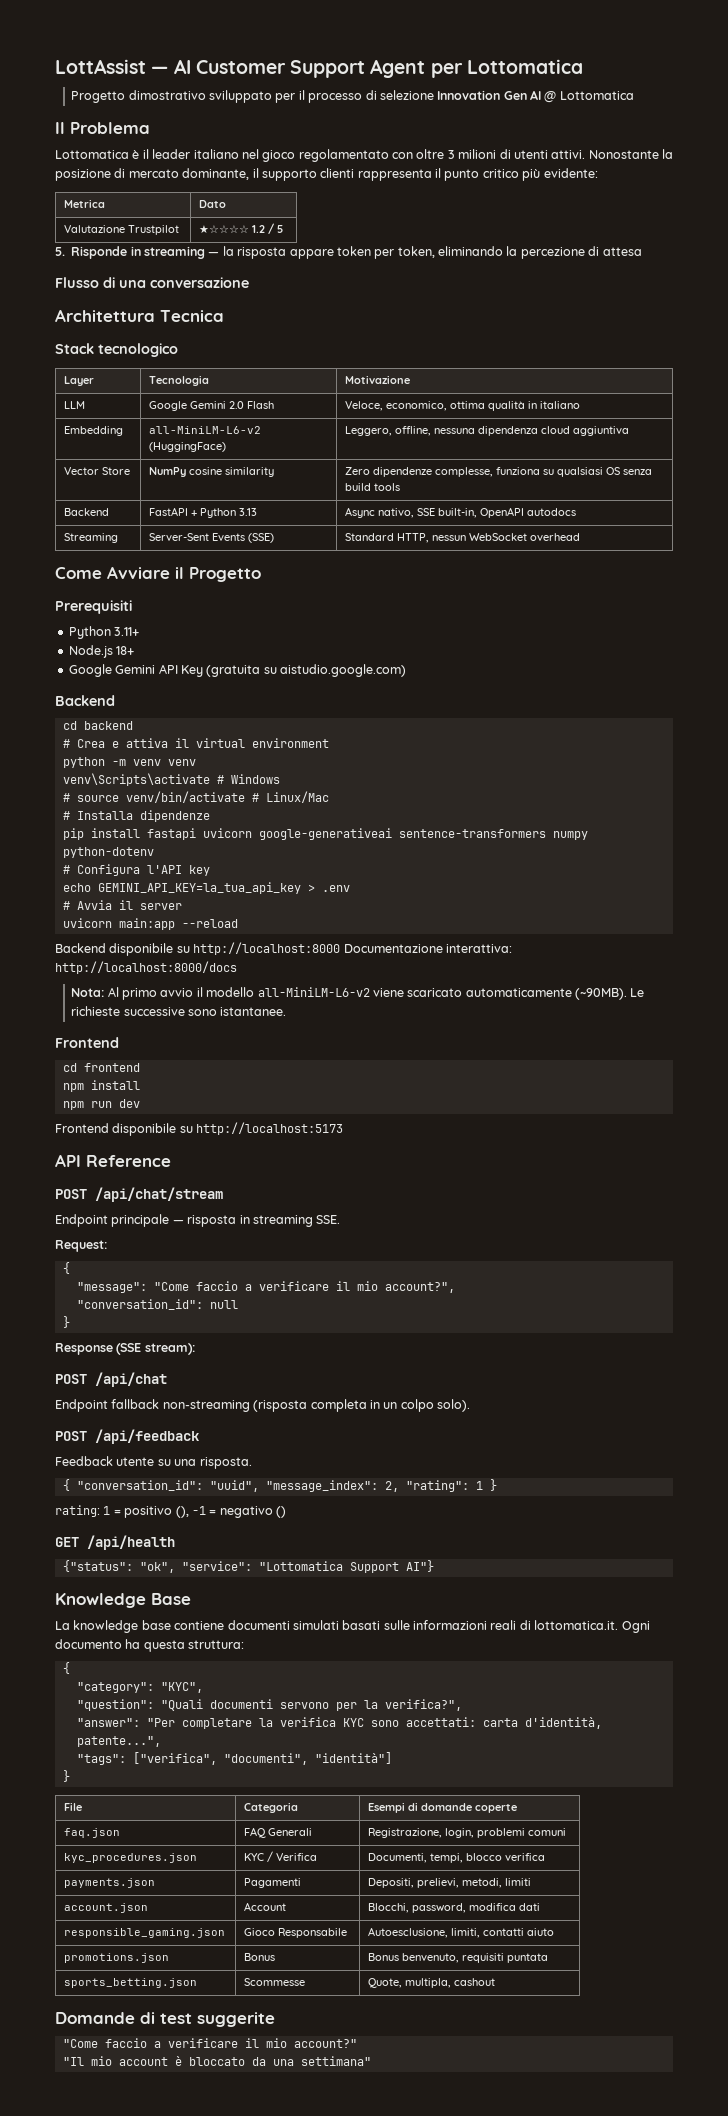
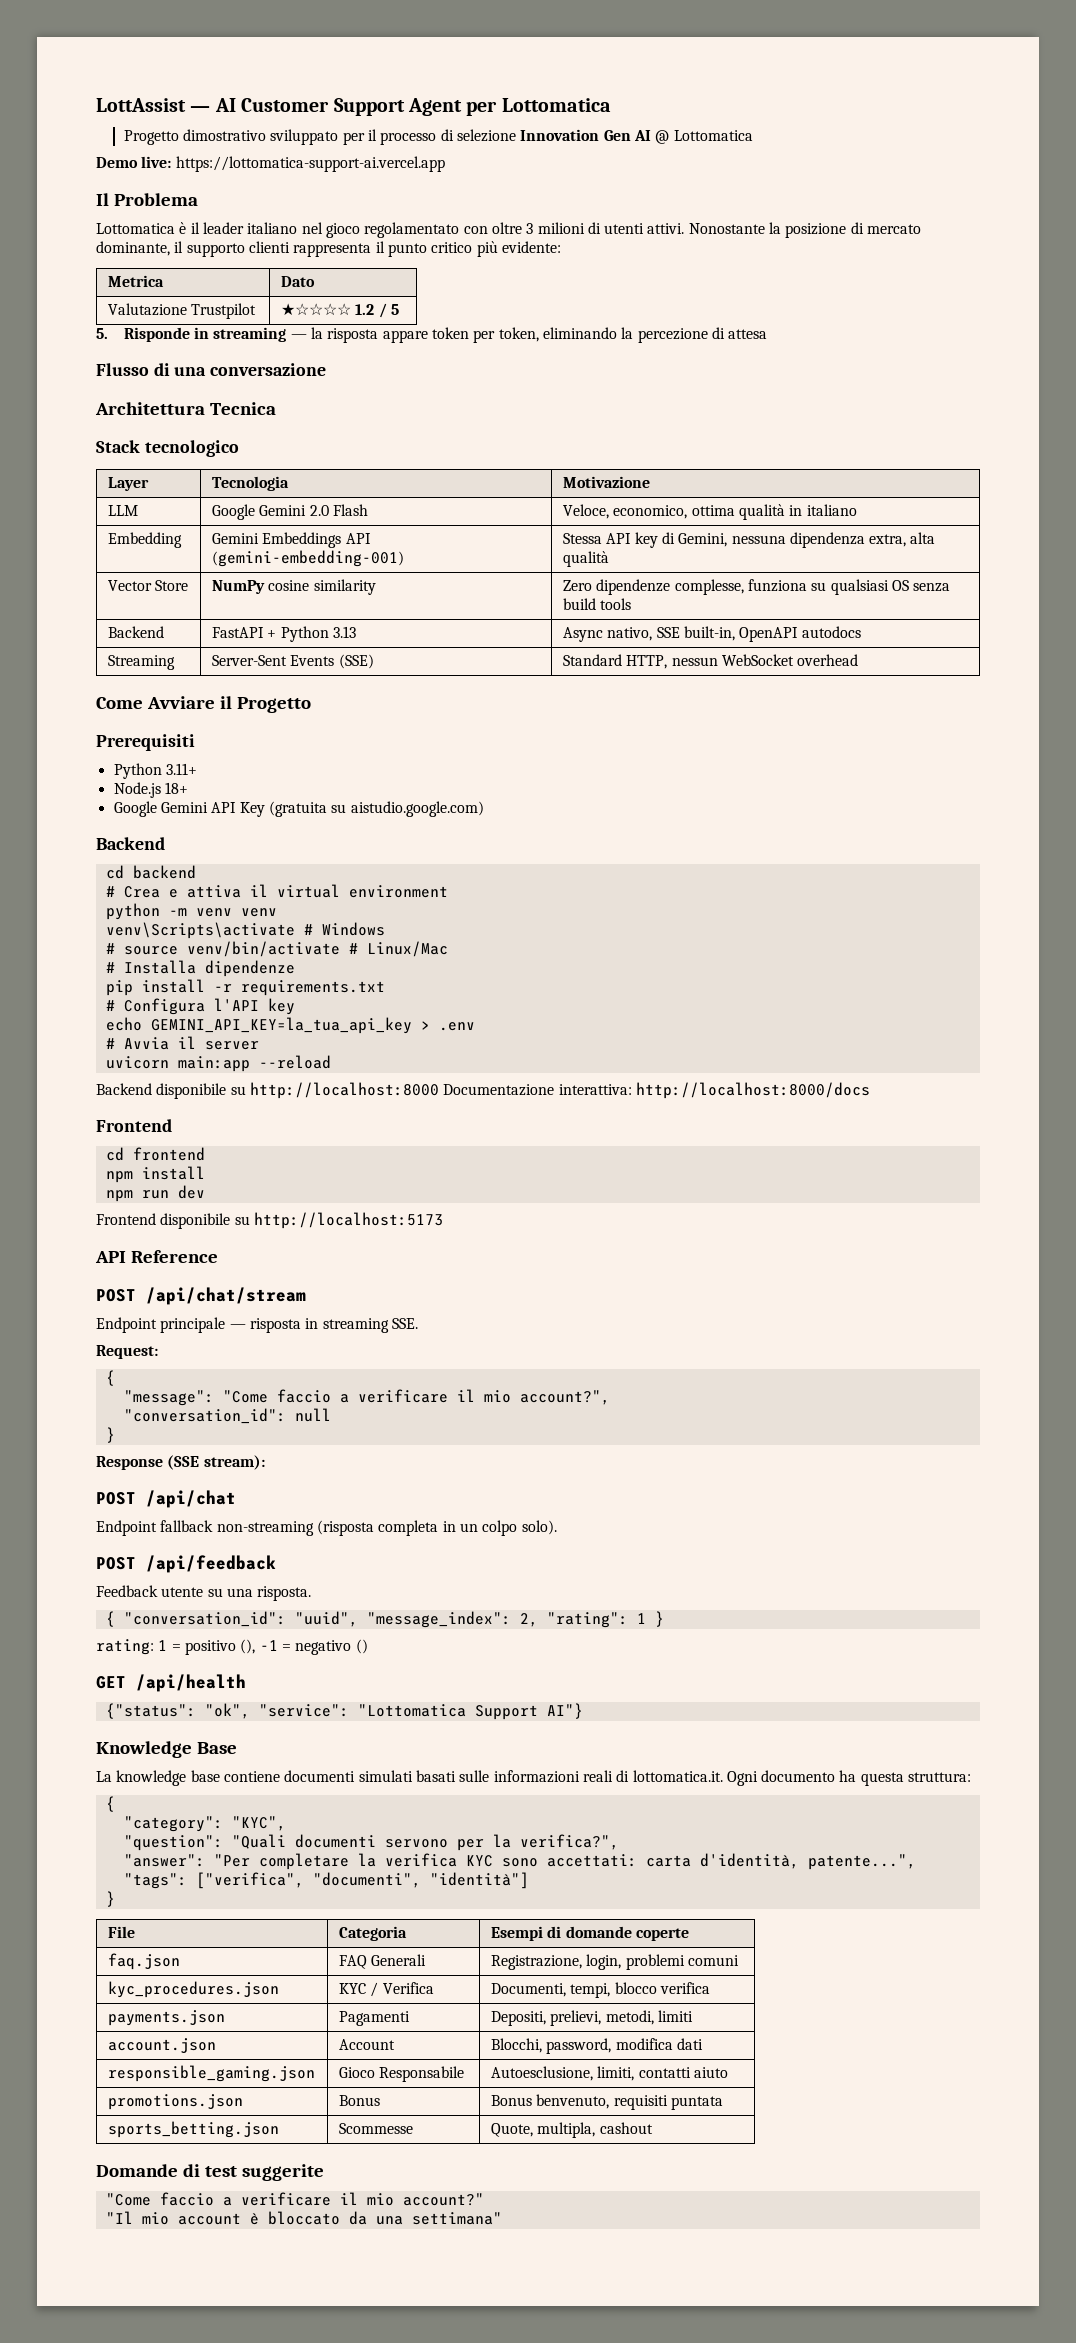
(634, 95) none -> [96,156,445,172] // Demo live: https://lottomatica-support-ai.vercel.app
[149,426,262,434] [149,442,227,452] [345,426,630,436] all-MiniLM-L6-v2 (HuggingFace) | Leggero, offline, nessuna dipendenza cloud aggiuntiva -> [211,532,371,548] [211,550,404,567] [562,532,936,548] [562,551,609,567] Gemini Embeddings API (gemini-embedding-001) | Stessa API key di Gemini, nessuna dipendenza extra, alta qualità
[146,828,588,840] [62,847,154,858] fastapi uvicorn google-generativeai sentence-transformers numpy python-dotenv -> [213,980,385,996] -r requirements.txt
[71,987,645,1000] [71,1006,287,1016] // Nota: Al primo avvio il modello all-MiniLM-L6-v2 viene scaricato automaticamente (~90MB). Le richieste successive sono istantanee. -> (870, 1090) none

